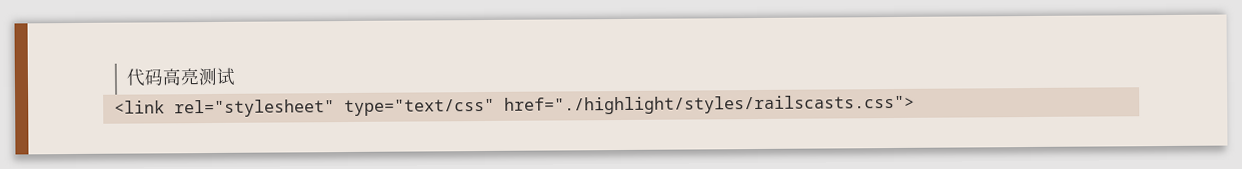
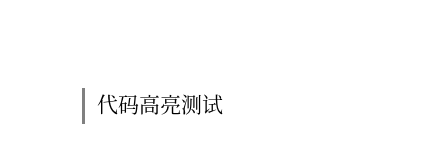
[113,94,915,118] // <link rel="stylesheet" type="text/css" href="./highlight/styles/railscasts.css"> -> (223, 104) none

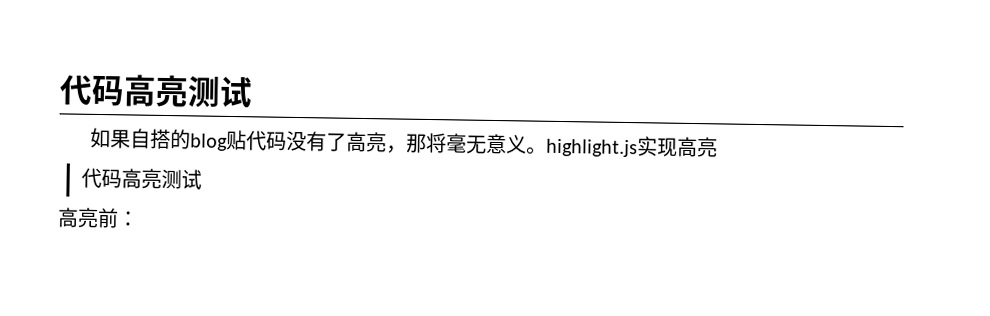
[96,94,223,115] 代码高亮测试 -> [59,74,253,109] [90,127,719,158] [80,167,202,190] [57,207,139,229] 代码高亮测试 // 如果自搭的blog贴代码没有了高亮，那将毫无意义。highlight.js实现高亮 // 代码高亮测试 // 高亮前：

